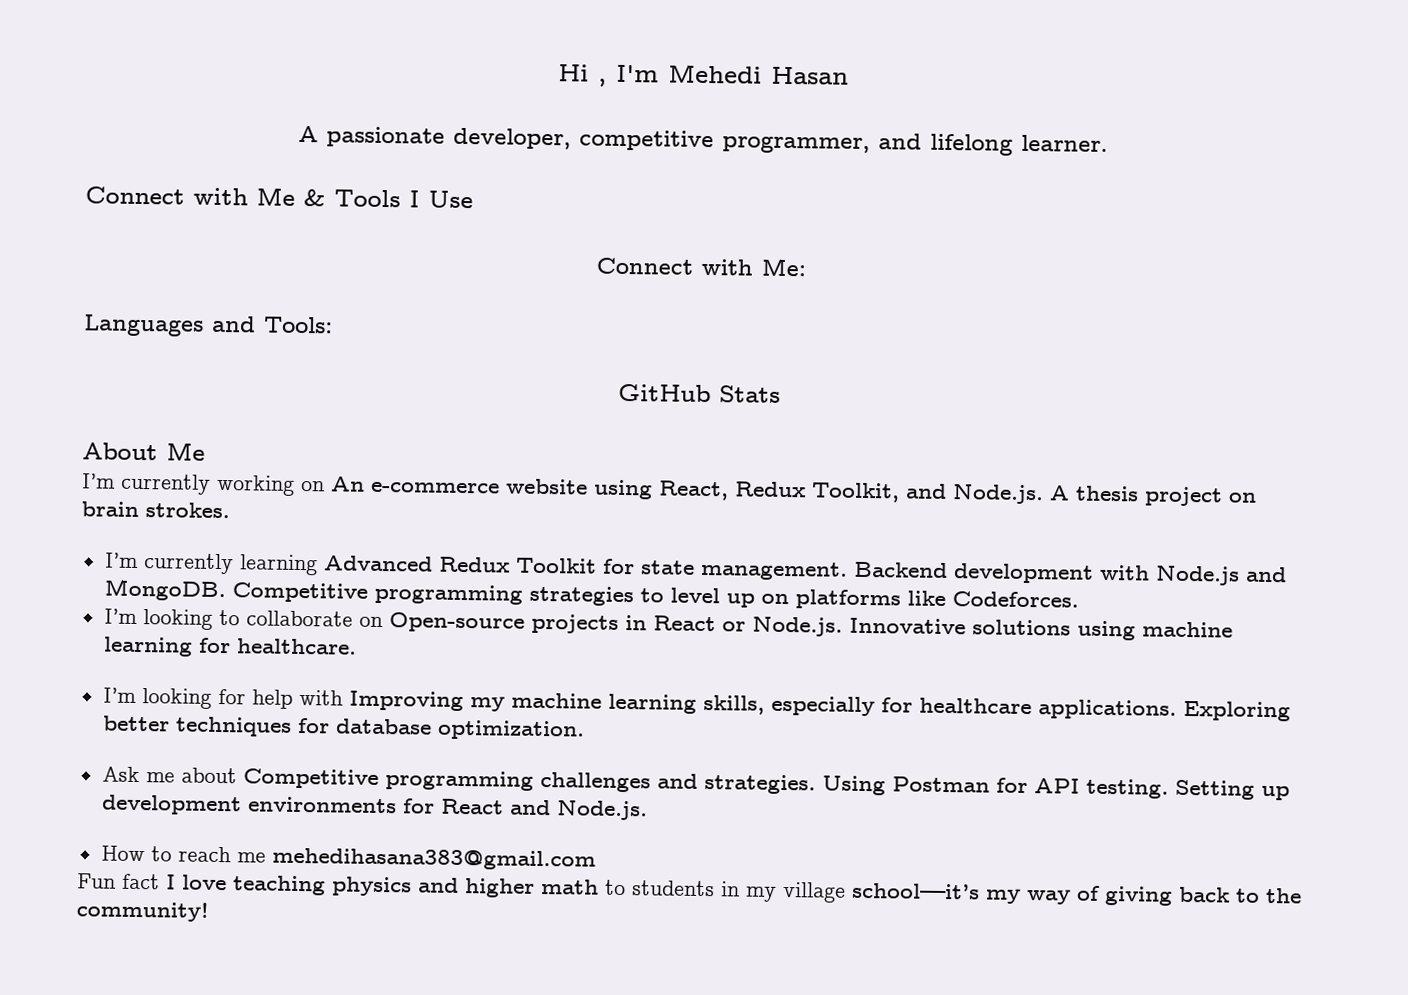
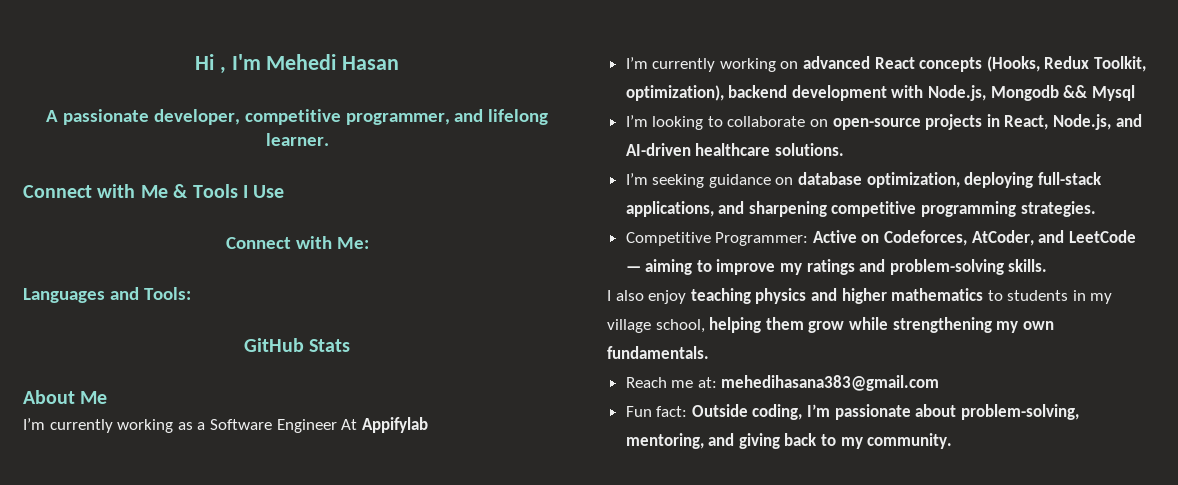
[301,476,1257,507] [81,501,230,519] [104,552,1287,586] [103,578,1079,610] on An e-commerce website using React, Redux Toolkit, and Node.js. A thesis project on brain strokes. // I’m currently learning Advanced Redux Toolkit for state management. Backend development with Node.js and MongoDB. Competitive programming strategies to level up on platforms like Codeforces. -> [177,417,428,433] [625,56,1147,72] [625,85,1135,101] as a Software Engineer At Appifylab // I’m currently working on advanced React concepts (Hooks, Redux Toolkit, optimization), backend development with Node.js, Mongodb && Mysql
[388,612,525,633] Open-source -> [832,118,921,130] open-source
[652,615,1233,641] [102,636,357,657] [102,687,1291,722] [102,715,585,741] [101,766,1290,801] [101,794,648,821] [100,845,596,871] [77,873,227,891] React or Node.js. Innovative solutions using machine learning for healthcare. // I’m looking for help with Improving my machine learning skills, especially for healthcare applications. Exploring better techniques for database optimization. // Ask me about Competitive programming challenges and strategies. Using Postman for API testing. Setting up development environments for React and Node.js. // How to reach me mehedihasana383@gmail.com // Fun fact I love -> [1004,114,1142,130] [625,143,844,156] [625,172,1102,188] [625,201,1096,217] [625,230,1136,246] [625,259,1048,275] [607,290,687,304] React, Node.js, and AI-driven healthcare solutions. // I’m seeking guidance on database optimization, deploying full-stack applications, and sharpening competitive programming strategies. // Competitive Programmer: Active on Codeforces, AtCoder, and LeetCode — aiming to improve my ratings and problem-solving skills. // I also enjoy
[541,879,599,895] math -> [891,288,984,301] mathematics
[852,882,1100,905] school—it’s my way of -> [655,317,1054,333] [607,346,709,359] [625,375,940,391] [625,404,1079,420] [625,433,735,449] school, helping them grow while strengthening my own fundamentals. // Reach me at: mehedihasana383@gmail.com // Fun fact: Outside coding, I’m passionate about problem-solving, mentoring, and
[1266,887,1302,904] [76,901,209,922] the community! -> [840,433,953,449] my community.

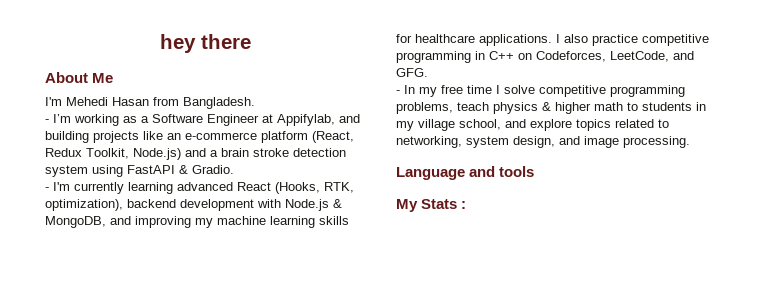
[194,54,400,74] [45,109,549,125] [265,133,329,146] [23,184,285,198] [225,236,369,249] [23,287,191,303] [243,338,351,352] [23,390,108,404] [23,418,113,433] Hi , I'm Mehedi Hasan // A passionate developer, competitive programmer, and lifelong learner. // Connect with Me & Tools I Use // Connect with Me: // Languages and Tools: // GitHub Stats // About Me // I’m currently -> [159,34,251,53] [45,72,114,83] [45,97,255,109] [45,114,71,123] hey there // About Me // I'm Mehedi Hasan from Bangladesh. // - I’m
[341,417,428,433] [625,56,1147,72] [625,85,1135,101] [625,114,1142,130] [625,143,844,156] [625,172,1102,188] [625,201,1096,217] [625,230,1136,246] [625,259,1048,275] [607,288,984,304] At Appifylab // I’m currently working on advanced React concepts (Hooks, Redux Toolkit, optimization), backend development with Node.js, Mongodb && Mysql // I’m looking to collaborate on open-source projects in React, Node.js, and AI-driven healthcare solutions. // I’m seeking guidance on database optimization, deploying full-stack applications, and sharpening competitive programming strategies. // Competitive Programmer: Active on Codeforces, AtCoder, and LeetCode — aiming to improve my ratings and problem-solving skills. // I also enjoy teaching physics and higher mathematics -> [262,114,360,126] [45,131,354,143] [45,148,346,160] [45,165,234,177] [45,182,354,194] [45,199,342,211] [45,216,349,228] [396,34,709,46] [396,51,694,63] [396,68,428,77] [396,85,685,97] [396,102,623,114] at Appifylab, and building projects like an e-commerce platform (React, Redux Toolkit, Node.js) and a brain stroke detection system using FastAPI & Gradio. // - I'm currently learning advanced React (Hooks, RTK, optimization), backend development with Node.js & MongoDB, and improving my machine learning skills for healthcare applications. I also practice competitive programming in C++ on Codeforces, LeetCode, and GFG. // - In my free time I solve competitive programming problems, teach physics & higher math
[709,317,1054,333] [607,346,709,359] [625,375,940,391] [625,404,1079,420] [625,433,953,449] helping them grow while strengthening my own fundamentals. // Reach me at: mehedihasana383@gmail.com // Fun fact: Outside coding, I’m passionate about problem-solving, mentoring, and giving back to my community. -> [505,119,669,131] [396,136,690,148] [396,166,535,180] [396,199,467,212] and explore topics related to networking, system design, and image processing. // Language and tools // My Stats :

